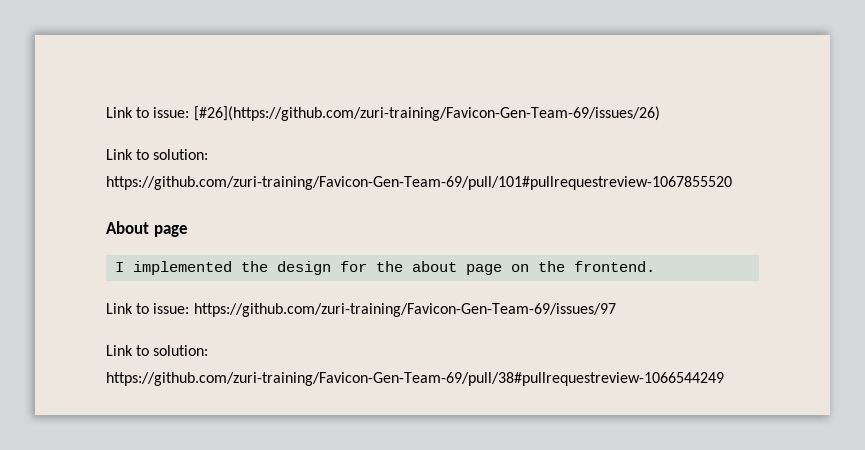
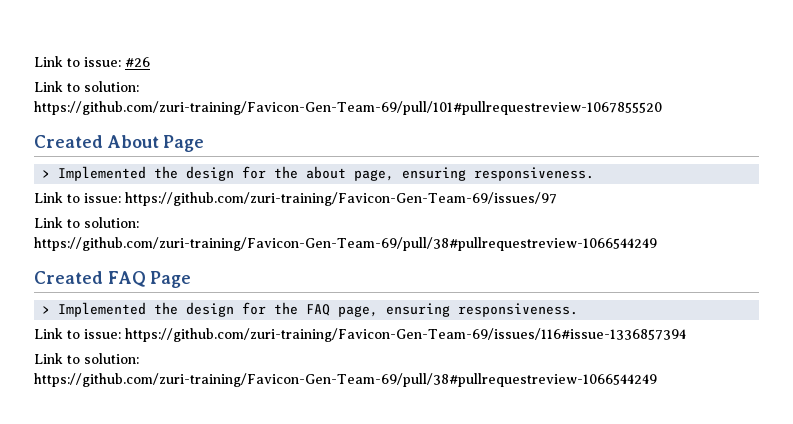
[106,106,660,121] Link to issue: [#26](https://github.com/zuri-training/Favicon-Gen-Team-69/issues/26) -> [34,56,150,67] Link to issue: #26
[106,221,188,237] [115,261,233,275] About page // I implemented -> [34,135,205,152] [42,166,147,181] Created About Page // > Implemented
[466,261,656,275] page on the frontend. -> [354,167,595,181] page, ensuring responsiveness.
(724, 379) none -> [34,271,192,288] [42,302,579,317] [34,328,686,342] [34,353,139,364] [34,373,657,387] // Created FAQ Page // > Implemented the design for the FAQ page, ensuring responsiveness. // Link to issue: https://github.com/zuri-training/Favicon-Gen-Team-69/issues/116#issue-1336857394 // Link to solution: https://github.com/zuri-training/Favicon-Gen-Team-69/pull/38#pullrequestreview-1066544249

